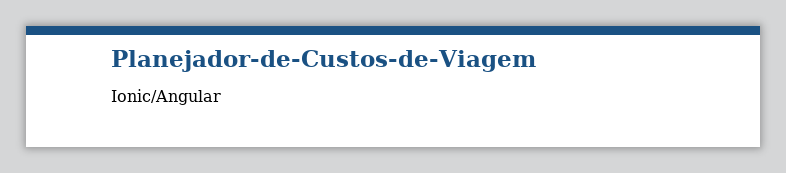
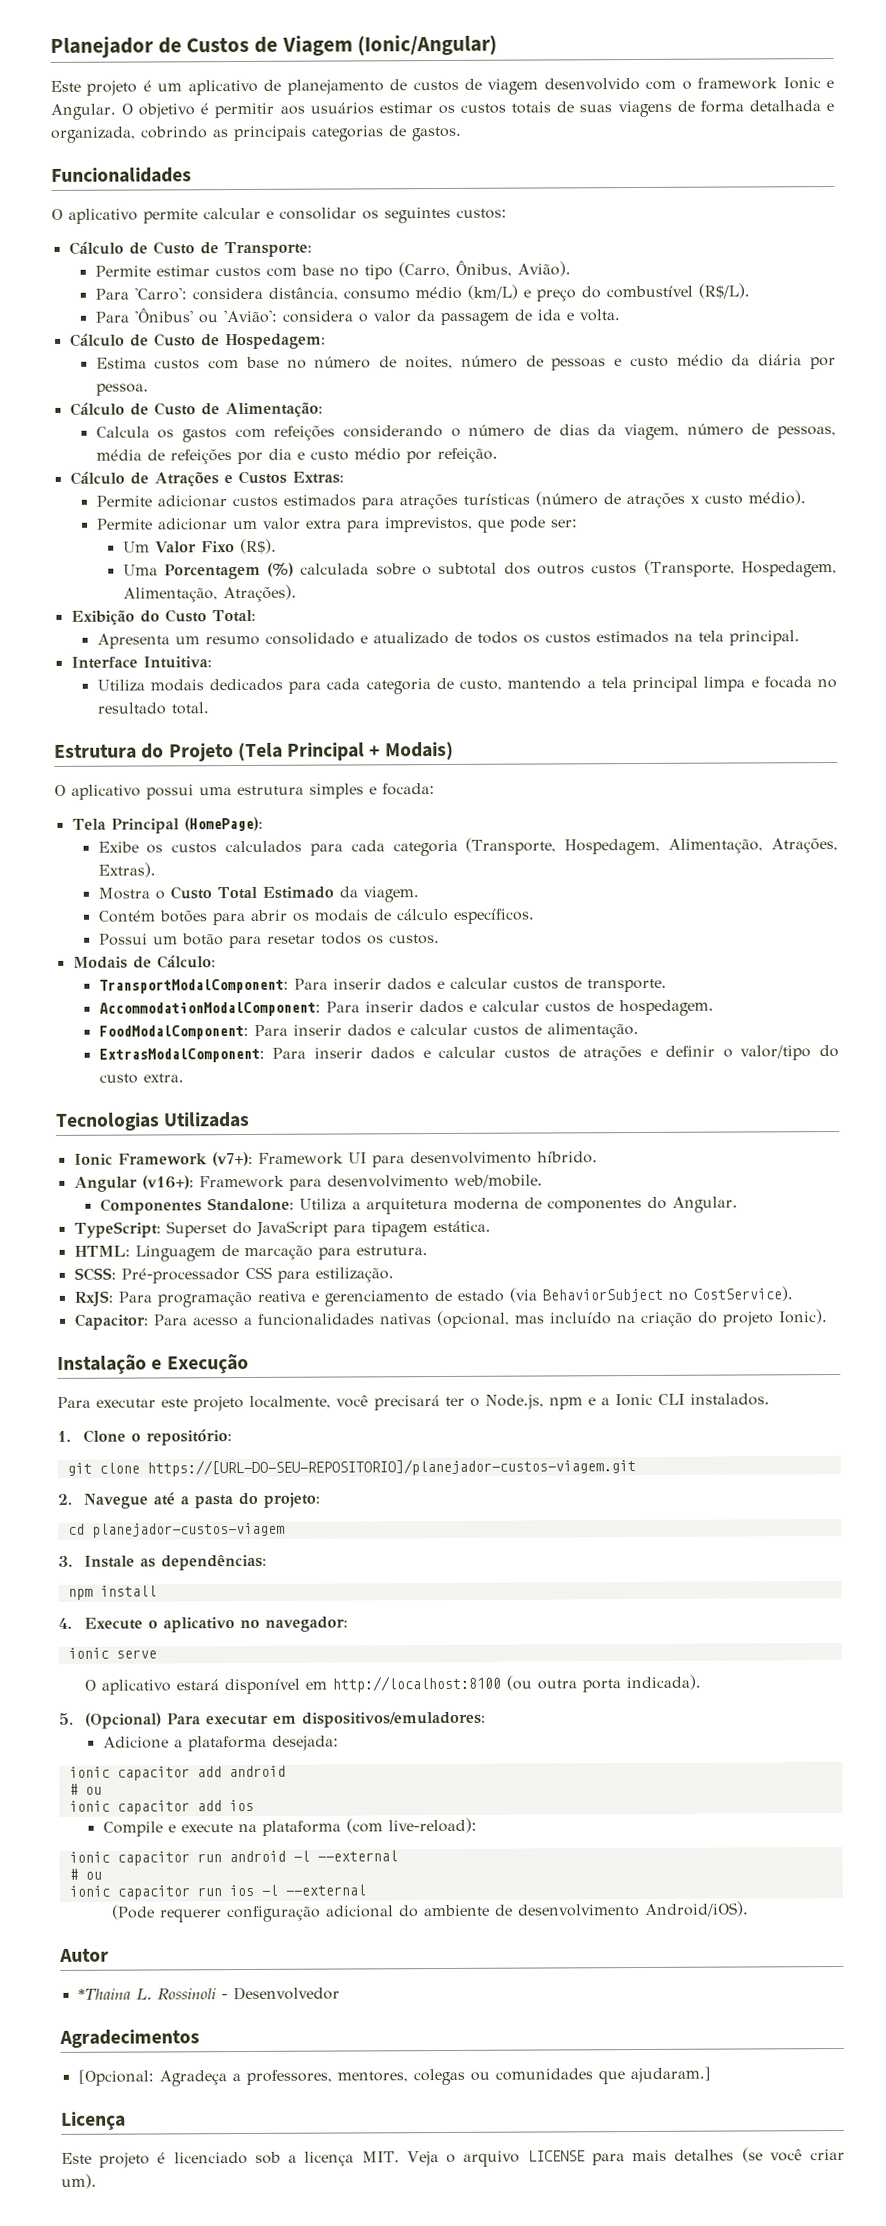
[111,50,536,72] [111,89,221,105] Planejador-de-Custos-de-Viagem // Ionic/Angular -> [50,34,498,58] [50,77,834,96] [50,100,835,120] [51,125,462,143] [51,167,192,183] [51,206,507,224] [68,241,312,258] [94,260,571,280] [94,283,750,302] [94,308,620,327] [69,333,326,350] [95,354,836,371] [95,383,149,396] [69,401,323,418] [95,423,837,443] [95,447,498,465] [69,470,344,487] [95,490,806,510] [95,516,578,533] [122,538,278,555] [122,559,837,580] [122,584,297,603] [70,609,256,625] [96,630,800,649] [70,656,212,669] [96,676,837,695] [96,702,209,715] [54,741,454,762] [54,783,435,800] [71,816,263,834] [97,837,838,857] [97,862,156,878] [97,886,419,903] [97,908,535,926] [98,932,440,949] [72,955,216,969] [98,977,667,994] [98,999,714,1017] [98,1023,639,1040] [98,1044,839,1063] [98,1073,184,1084] [55,1111,251,1131] [73,1151,598,1168] [73,1174,543,1192] [99,1196,738,1215] [73,1220,491,1238] [73,1245,428,1262] [73,1266,394,1284] [73,1286,793,1308] [74,1309,828,1330] [57,1353,249,1375] [57,1393,770,1412] [57,1429,232,1446] [66,1458,636,1477] [57,1492,320,1509] [67,1522,285,1538] [58,1554,267,1571] [67,1585,157,1600] [58,1616,348,1633] [67,1647,157,1659] [83,1674,701,1695] [59,1711,486,1729] [102,1735,339,1752] [68,1765,286,1781] [68,1783,102,1795] [68,1799,254,1815] [102,1817,477,1837] [68,1850,398,1866] [68,1868,102,1880] [68,1884,366,1900] [111,1901,749,1923] [59,1948,109,1962] [77,1986,340,2001] [59,2029,200,2048] [77,2066,711,2087] [61,2111,126,2131] [61,2147,846,2168] [61,2173,97,2189] Planejador de Custos de Viagem (Ionic/Angular) // Este projeto é um aplicativo de planejamento de custos de viagem desenvolvido com o framework Ionic e Angular. O objetivo é permitir aos usuários estimar os custos totais de suas viagens de forma detalhada e organizada, cobrindo as principais categorias de gastos. // Funcionalidades // O aplicativo permite calcular e consolidar os seguintes custos: // Cálculo de Custo de Transporte: // Permite estimar custos com base no tipo (Carro, Ônibus, Avião). // Para 'Carro': considera distância, consumo médio (km/L) e preço do combustível (R$/L). // Para 'Ônibus' ou 'Avião': considera o valor da passagem de ida e volta. // Cálculo de Custo de Hospedagem: // Estima custos com base no número de noites, número de pessoas e custo médio da diária por pessoa. // Cálculo de Custo de Alimentação: // Calcula os gastos com refeições considerando o número de dias da viagem, número de pessoas, média de refeições por dia e custo médio por refeição. // Cálculo de Atrações e Custos Extras: // Permite adicionar custos estimados para atrações turísticas (número de atrações x custo médio). // Permite adicionar um valor extra para imprevistos, que pode ser: // Um Valor Fixo (R$). // Uma Porcentagem (%) calculada sobre o subtotal dos outros custos (Transporte, Hospedagem, Alimentação, Atrações). // Exibição do Custo Total: // Apresenta um resumo consolidado e atualizado de todos os custos estimados na tela principal. // Interface Intuitiva: // Utiliza modais dedicados para cada categoria de custo, mantendo a tela principal limpa e focada no resultado total. // Estrutura do Projeto (Tela Principal + Modais) // O aplicativo possui uma estrutura simples e focada: // Tela Principal (HomePage): // Exibe os custos calculados para cada categoria (Transporte, Hospedagem, Alimentação, Atrações, Extras). // Mostra o Custo Total Estimado da viagem. // Contém botões para abrir os modais de cálculo específicos. // Possui um botão para resetar todos os custos. // Modais de Cálculo: // TransportModalComponent: Para inserir dados e calcular custos de transporte. // AccommodationModalComponent: Para inserir dados e calcular custos de hospedagem. // FoodModalComponent: Para inserir dados e calcular custos de alimentação. // ExtrasModalComponent: Para inserir dados e calcular custos de atrações e definir o valor/tipo do custo extra. // Tecnologias Utilizadas // Ionic Framework (v7+): Framework UI para desenvolvimento híbrido. // Angular (v16+): Framework para desenvolvimento web/mobile. // Componentes Standalone: Utiliza a arquitetura moderna de componentes do Angular. // TypeScript: Superset do JavaScript para tipagem estática. // HTML: Linguagem de marcação para estrutura. // SCSS: Pré-processador CSS para estilização. // RxJS: Para programação reativa e gerenciamento de estado (via BehaviorSubject no CostService). // Capacitor: Para acesso a funcionalidades nativas (opcional, mas incluído na criação do projeto Ionic). // Instalação e Execução // Para executar este projeto localmente, você precisará ter o Node.js, npm e a Ionic CLI instalados. // 1. Clone o repositório: // git clone https://[URL-DO-SEU-REPOSITORIO]/planejador-custos-viagem.git // 2. Navegue até a pasta do projeto: // cd planejador-custos-viagem // 3. Instale as dependências: // npm install // 4. Execute o aplicativo no navegador: // ionic serve // O aplicativo estará disponível em http://localhost:8100 (ou outra porta indicada). // 5. (Opcional) Para executar em dispositivos/emuladores: // Adicione a plataforma desejada: // ionic capacitor add android // # ou // ionic capacitor add ios // Compile e execute na plataforma (com live-reload): // ionic capacitor run android -l --external // # ou // ionic capacitor run ios -l --external // (Pode requerer configuração adicional do ambiente de desenvolvimento Android/iOS). // Autor // *Thaina L. Rossinoli - Desenvolvedor // Agradecimentos // [Opcional: Agradeça a professores, mentores, colegas ou comunidades que ajudaram.] // Licença // Este projeto é licenciado sob a licença MIT. Veja o arquivo LICENSE para mais detalhes (se você criar um).

